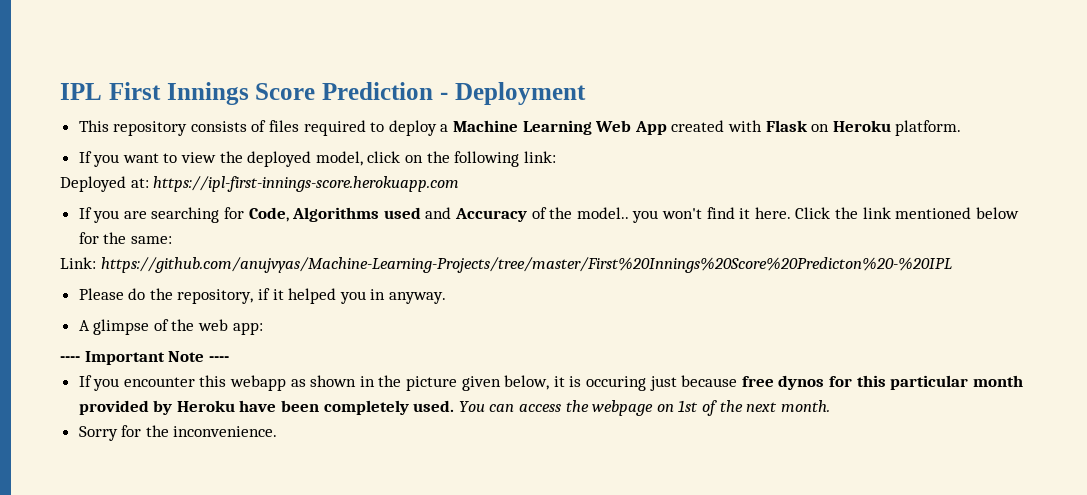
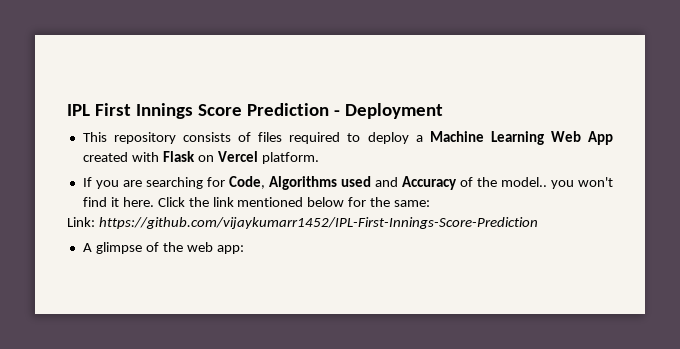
[832,120,891,132] Heroku -> [217,151,258,162] Vercel
[78,151,556,167] [60,176,460,192] // If you want to view the deployed model, click on the following link: // Deployed at: https://ipl-first-innings-score.herokuapp.com -> (319, 158) none
[100,257,952,273] [78,288,447,304] https://github.com/anujvyas/Machine-Learning-Projects/tree/master/First%20Innings%20Score%20Predicton%20-%20IPL // Please do the repository, if it helped you in anyway. -> [98,217,538,229] https://github.com/vijaykumarr1452/IPL-First-Innings-Score-Prediction
[60,351,229,365] [78,375,1023,391] [78,400,830,416] [78,425,278,441] // ---- Important Note ---- // If you encounter this webapp as shown in the picture given below, it is occuring just because free dynos for this particular month provided by Heroku have been completely used. You can access the webpage on 1st of the next month. // Sorry for the inconvenience. -> (244, 249) none

